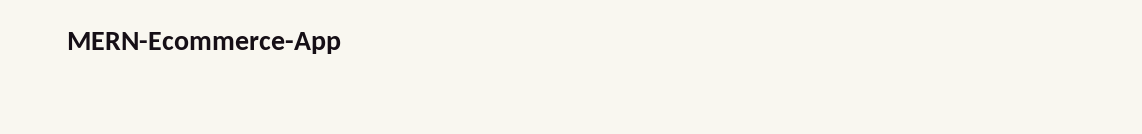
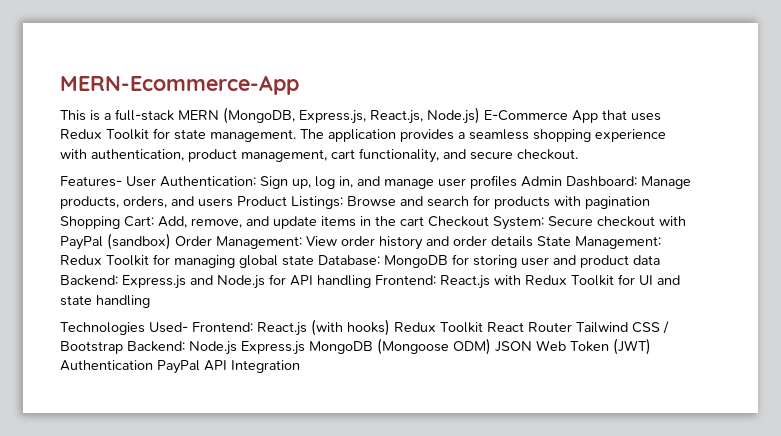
(341, 43) none -> [60,107,661,124] [60,128,666,142] [60,148,578,163] [60,175,691,189] [60,195,650,209] [60,216,686,230] [60,233,661,250] [60,254,660,268] [60,274,680,289] [60,295,150,308] [60,319,669,336] [60,338,651,355] [60,360,300,374] // This is a full-stack MERN (MongoDB, Express.js, React.js, Node.js) E-Commerce App that uses Redux Toolkit for state management. The application provides a seamless shopping experience with authentication, product management, cart functionality, and secure checkout. // Features- User Authentication: Sign up, log in, and manage user profiles Admin Dashboard: Manage products, orders, and users Product Listings: Browse and search for products with pagination Shopping Cart: Add, remove, and update items in the cart Checkout System: Secure checkout with PayPal (sandbox) Order Management: View order history and order details State Management: Redux Toolkit for managing global state Database: MongoDB for storing user and product data Backend: Express.js and Node.js for API handling Frontend: React.js with Redux Toolkit for UI and state handling // Technologies Used- Frontend: React.js (with hooks) Redux Toolkit React Router Tailwind CSS / Bootstrap Backend: Node.js Express.js MongoDB (Mongoose ODM) JSON Web Token (JWT) Authentication PayPal API Integration

